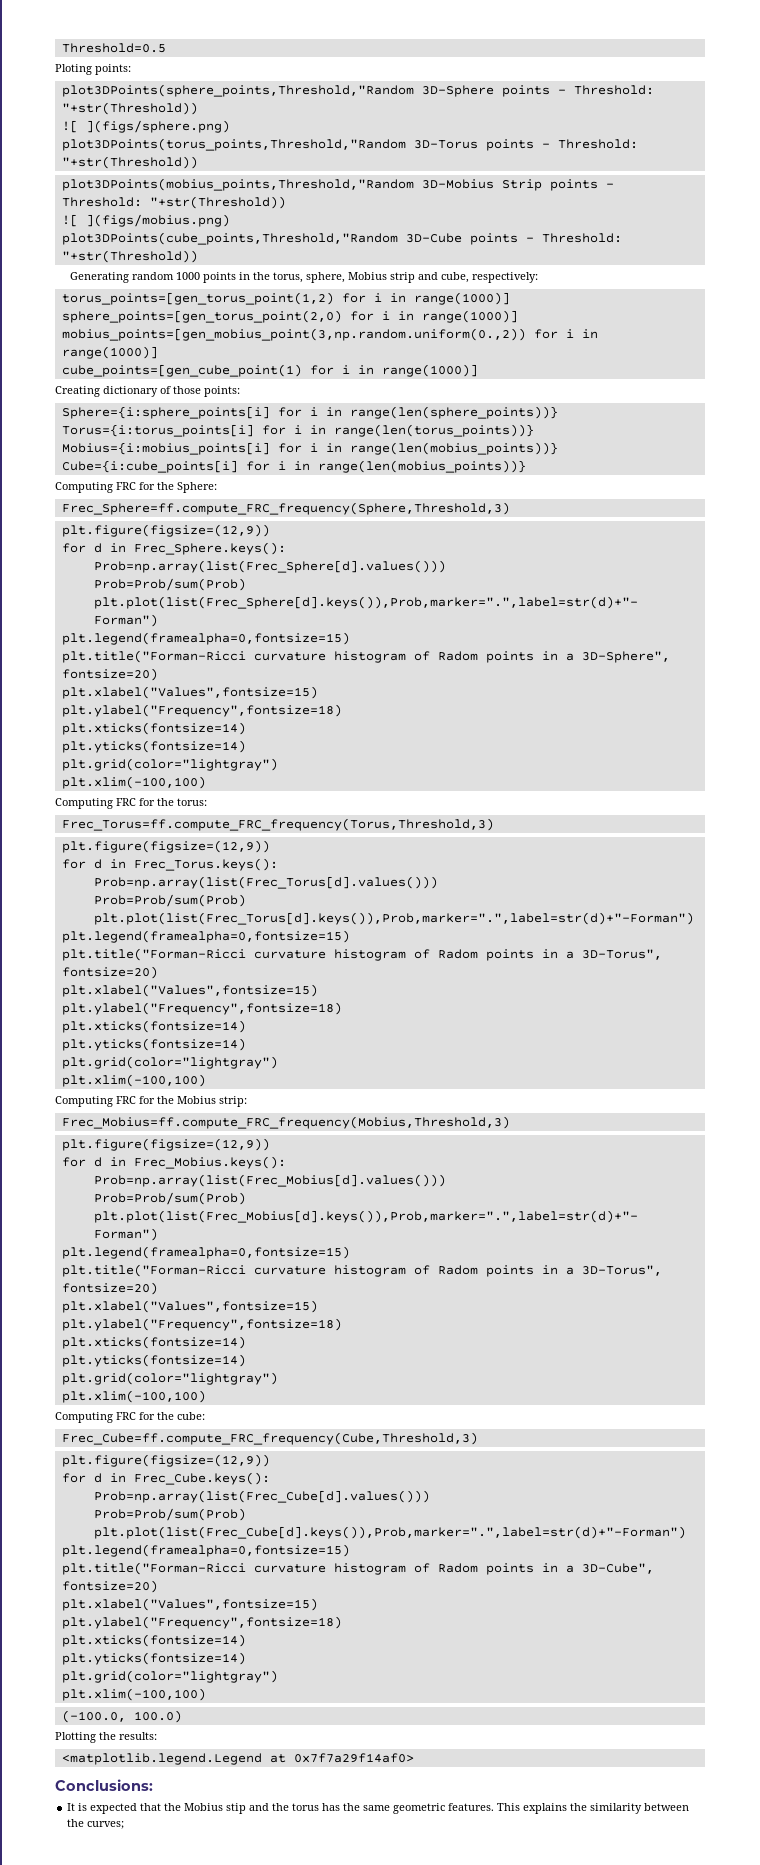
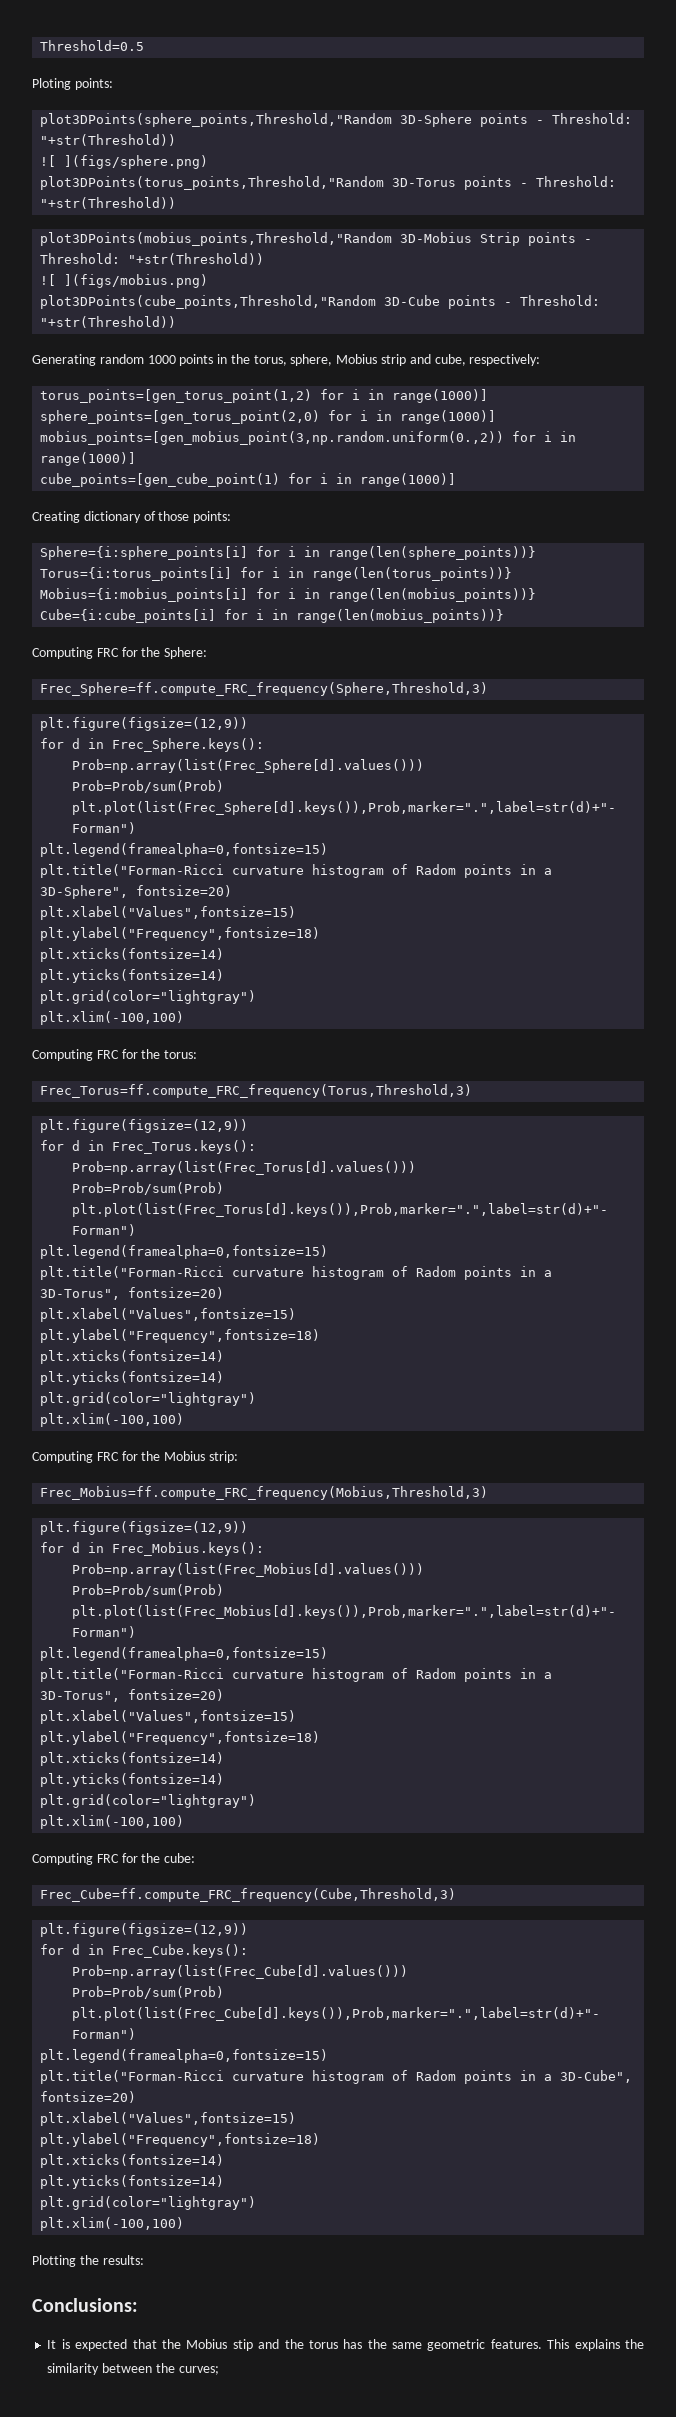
[61,1710,182,1723] // (-100.0, 100.0) -> (185, 2224) none
[61,1753,414,1765] // <matplotlib.legend.Legend at 0x7f7a29f14af0> -> (144, 2260) none

